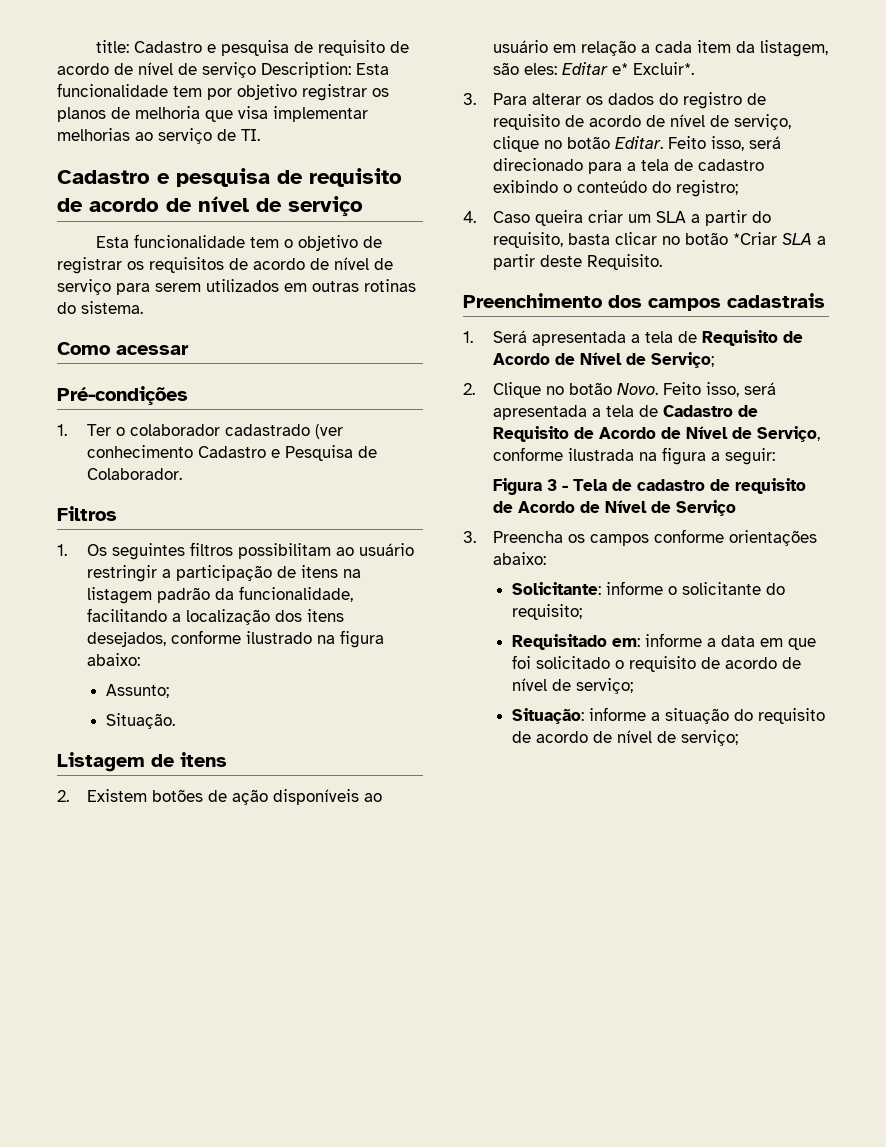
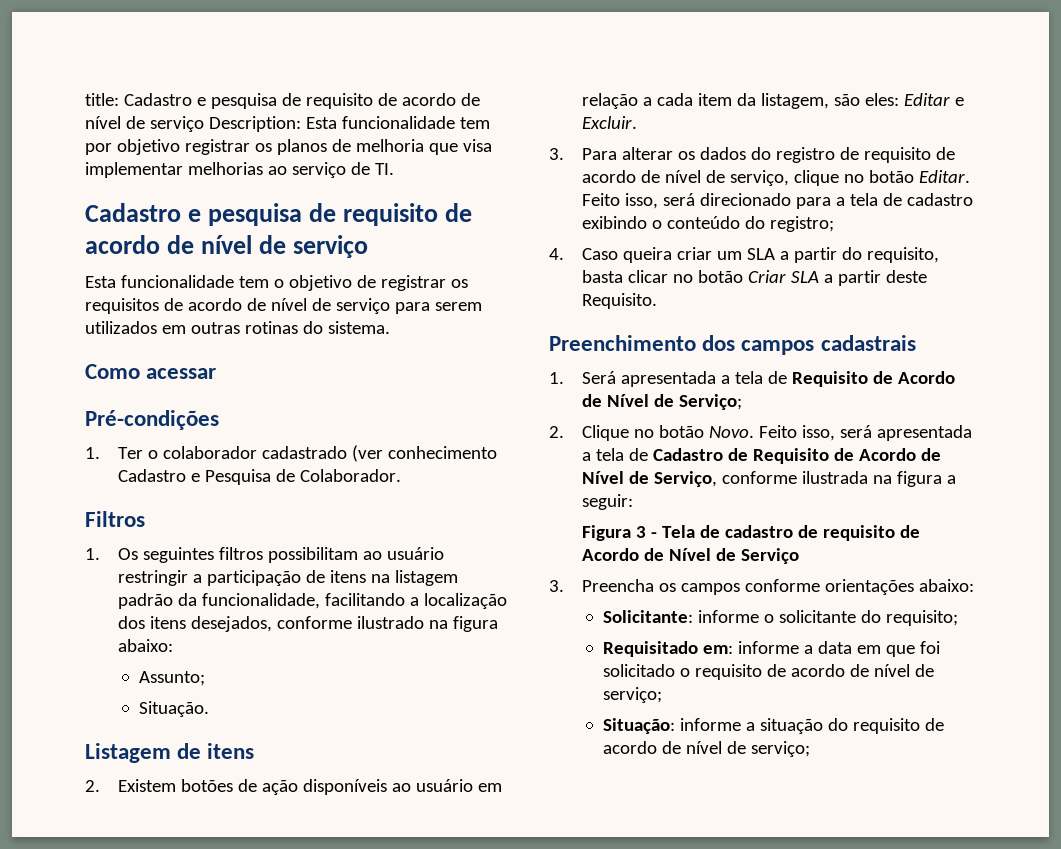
[612,62,695,75] e* Excluir*. -> [955,97,965,106] [582,116,638,129] e Excluir.
[733,232,778,245] *Criar -> [748,270,787,283] Criar

